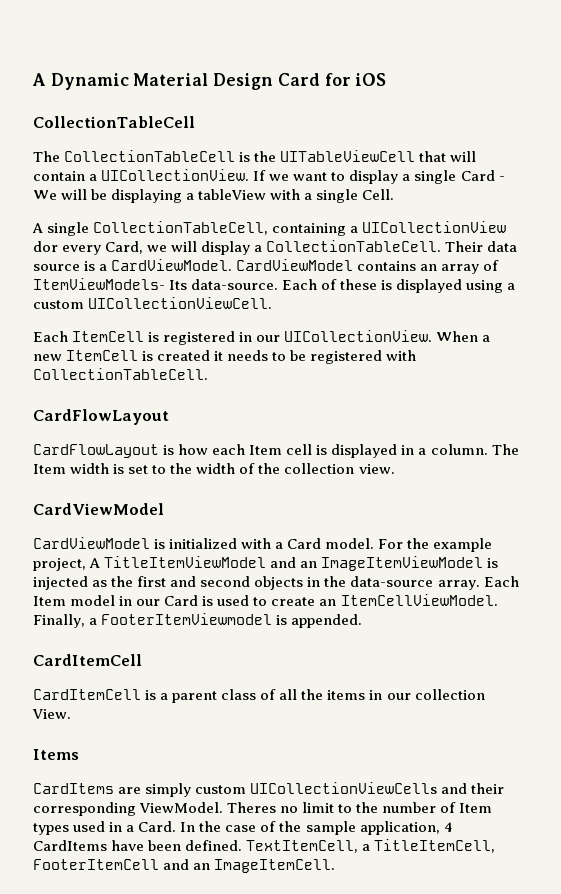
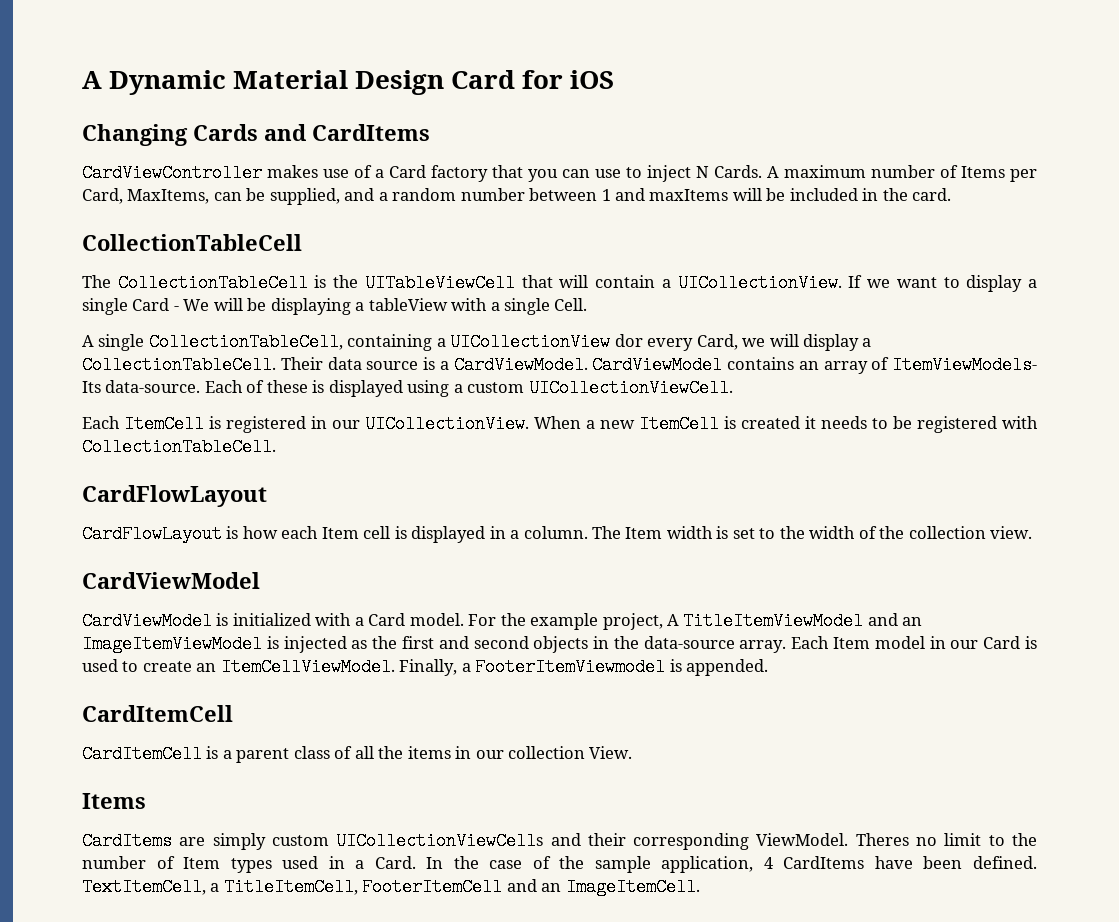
(387, 79) none -> [82,124,430,146] [82,164,1037,182] [82,188,952,205] // Changing Cards and CardItems // CardViewController makes use of a Card factory that you can use to inject N Cards. A maximum number of Items per Card, MaxItems, can be supplied, and a random number between 1 and maxItems will be included in the card.

